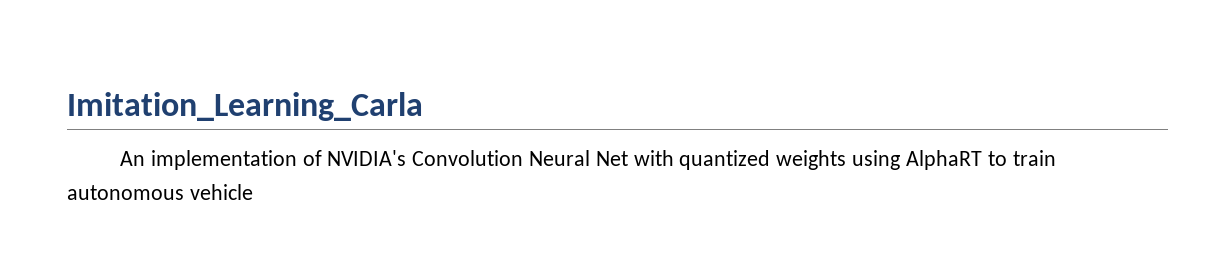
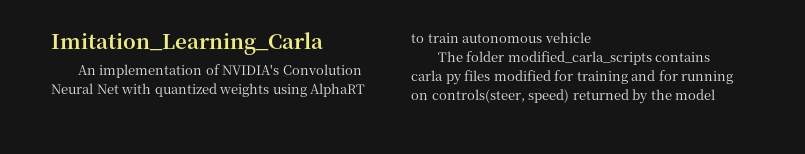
(253, 192) none -> [437,51,711,65] [411,70,734,85] [411,89,716,104] // The folder modified_carla_scripts contains carla py files modified for training and for running on controls(steer, speed) returned by the model

